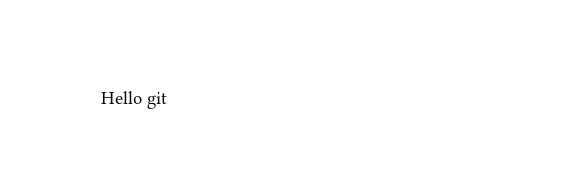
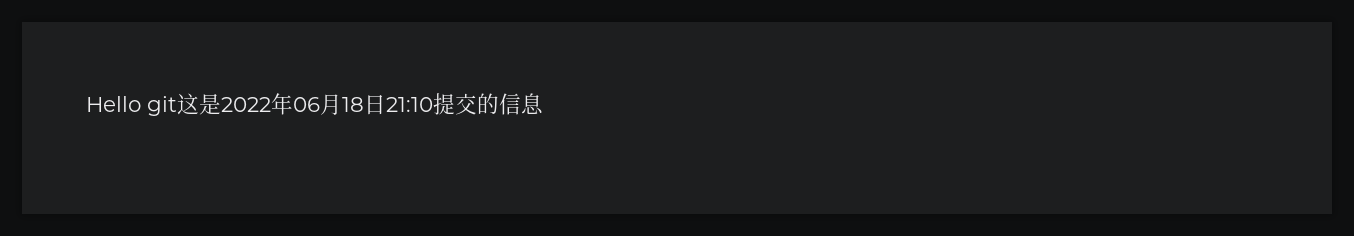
(167, 100) none -> [176,93,543,115] 这是2022年06月18日21:10提交的信息

